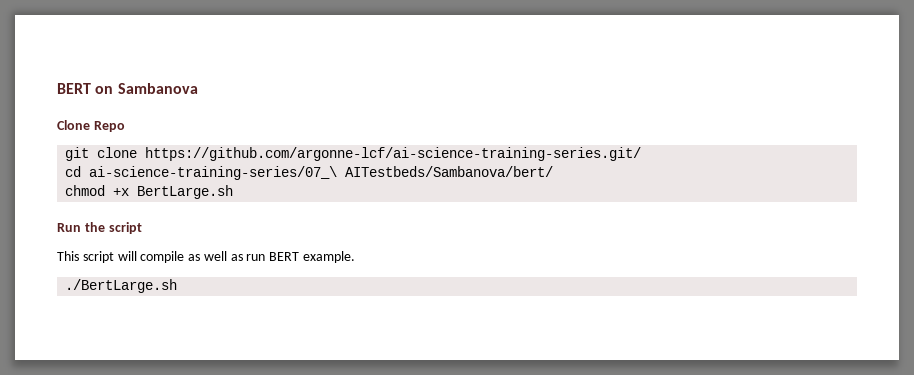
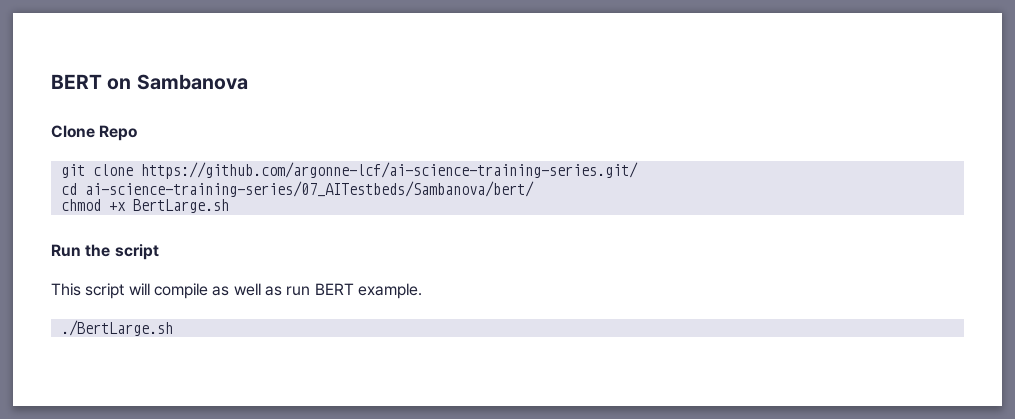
[89,166,554,180] ai-science-training-series/07_\ AITestbeds/Sambanova/bert/ -> [84,181,534,197] ai-science-training-series/07_AITestbeds/Sambanova/bert/

